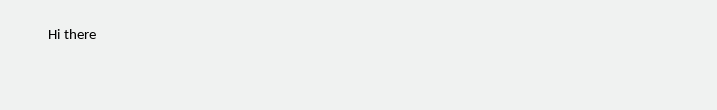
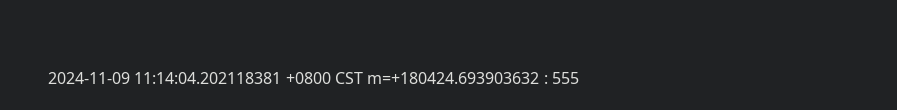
[48,29,96,39] Hi there -> [48,72,579,84] 2024-11-09 11:14:04.202118381 +0800 CST m=+180424.693903632 : 555

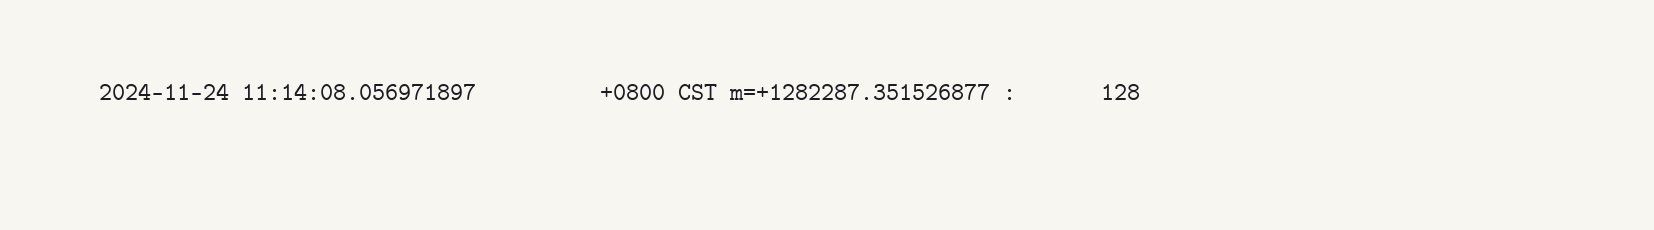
[48,72,579,84] 2024-11-09 11:14:04.202118381 +0800 CST m=+180424.693903632 : 555 -> [99,83,1140,100] 2024-11-24 11:14:08.056971897 +0800 CST m=+1282287.351526877 : 128

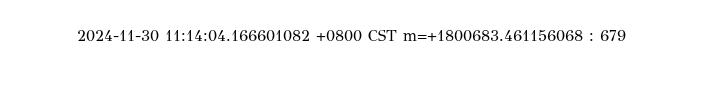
[99,83,1140,100] 2024-11-24 11:14:08.056971897 +0800 CST m=+1282287.351526877 : 128 -> [77,29,626,42] 2024-11-30 11:14:04.166601082 +0800 CST m=+1800683.461156068 : 679

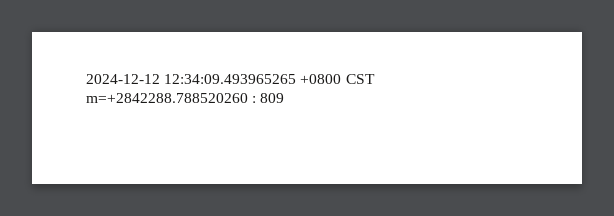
[77,29,626,42] 2024-11-30 11:14:04.166601082 +0800 CST m=+1800683.461156068 : 679 -> [86,74,375,84] [86,93,285,103] 2024-12-12 12:34:09.493965265 +0800 CST m=+2842288.788520260 : 809

